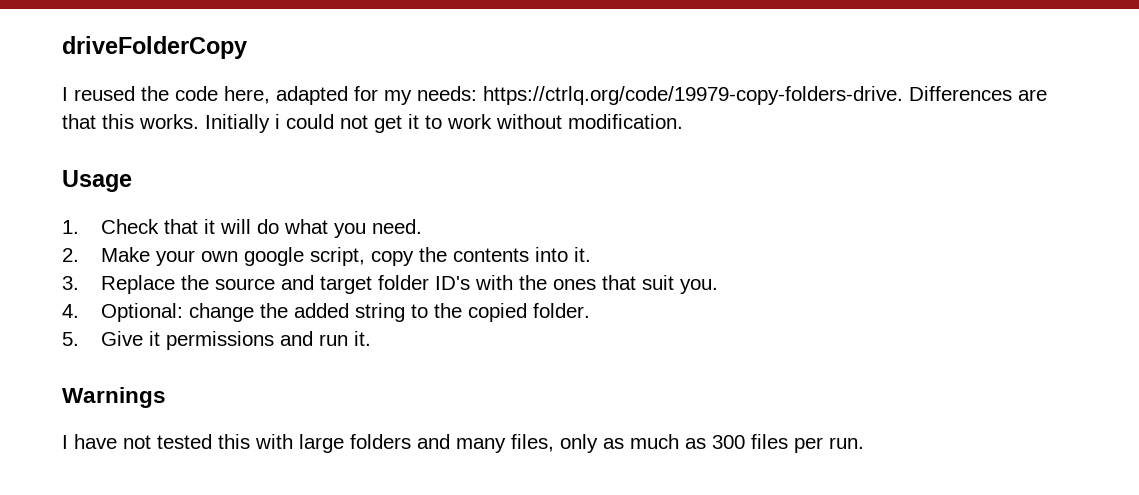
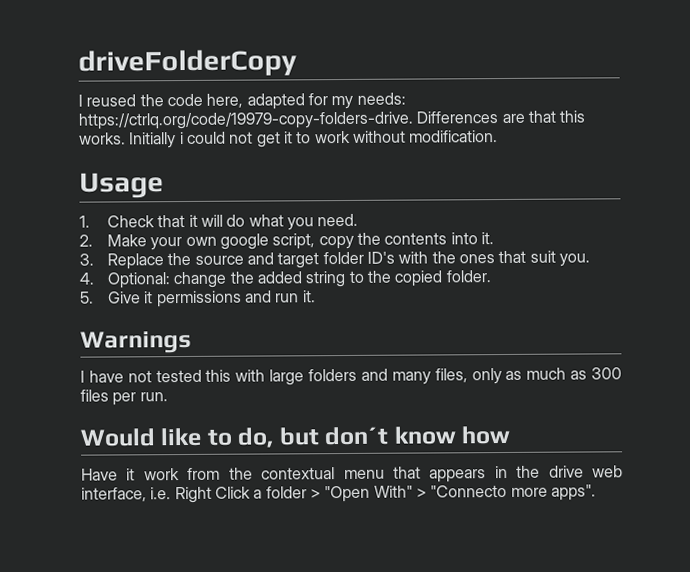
(864, 443) none -> [80,425,511,448] [81,465,624,483] [81,484,596,504] // Would like to do, but don´t know how // Have it work from the contextual menu that appears in the drive web interface, i.e. Right Click a folder > "Open With" > "Connecto more apps".

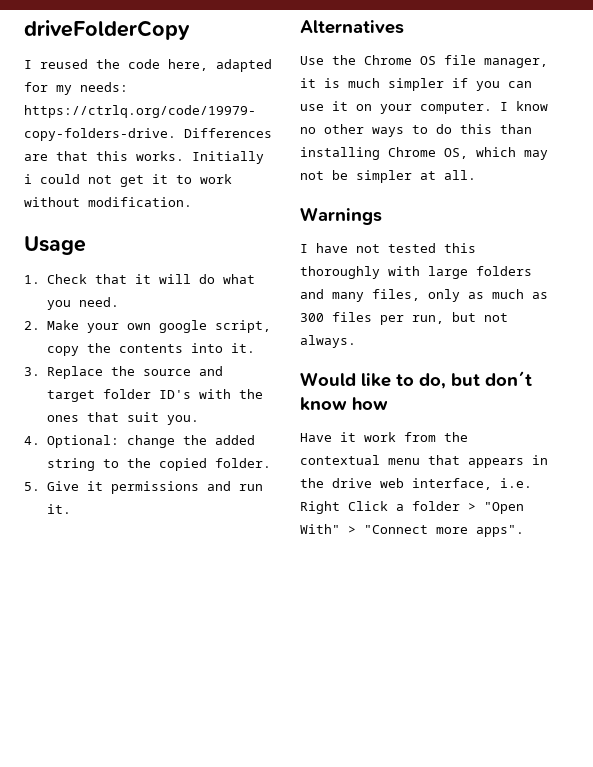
(316, 296) none -> [300,20,404,34] [300,55,548,68] [300,78,532,91] [300,101,548,114] [300,124,532,137] [300,147,548,160] [300,170,476,183] // Alternatives // Use the Chrome OS file manager, it is much simpler if you can use it on your computer. I know no other ways to do this than installing Chrome OS, which may not be simpler at all.
(232, 375) none -> [300,266,380,279] thoroughly
[139,392,168,402] run. -> [412,312,508,324] [300,335,356,348] run, but not always.
[430,484,508,498] "Connecto -> [364,525,428,534] "Connect

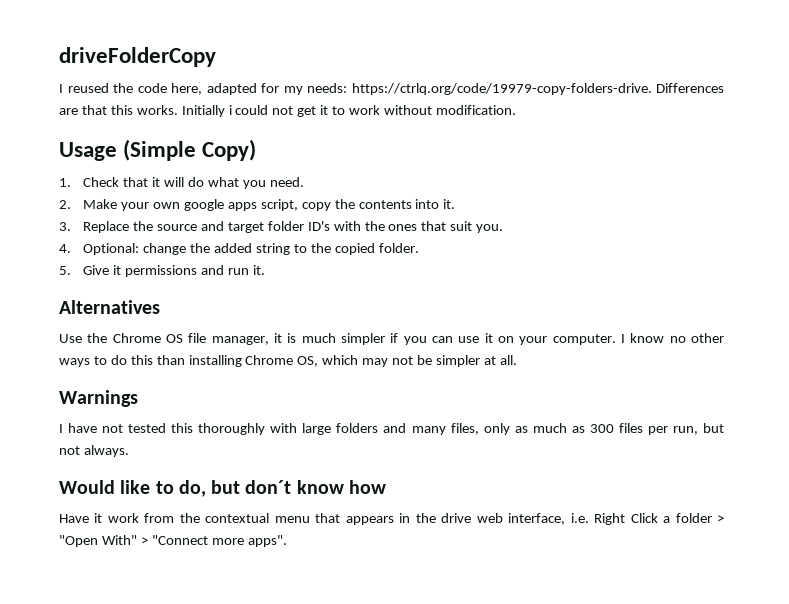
(86, 245) none -> [123,139,257,161] (Simple Copy)
(207, 326) none -> [227,202,257,211] apps

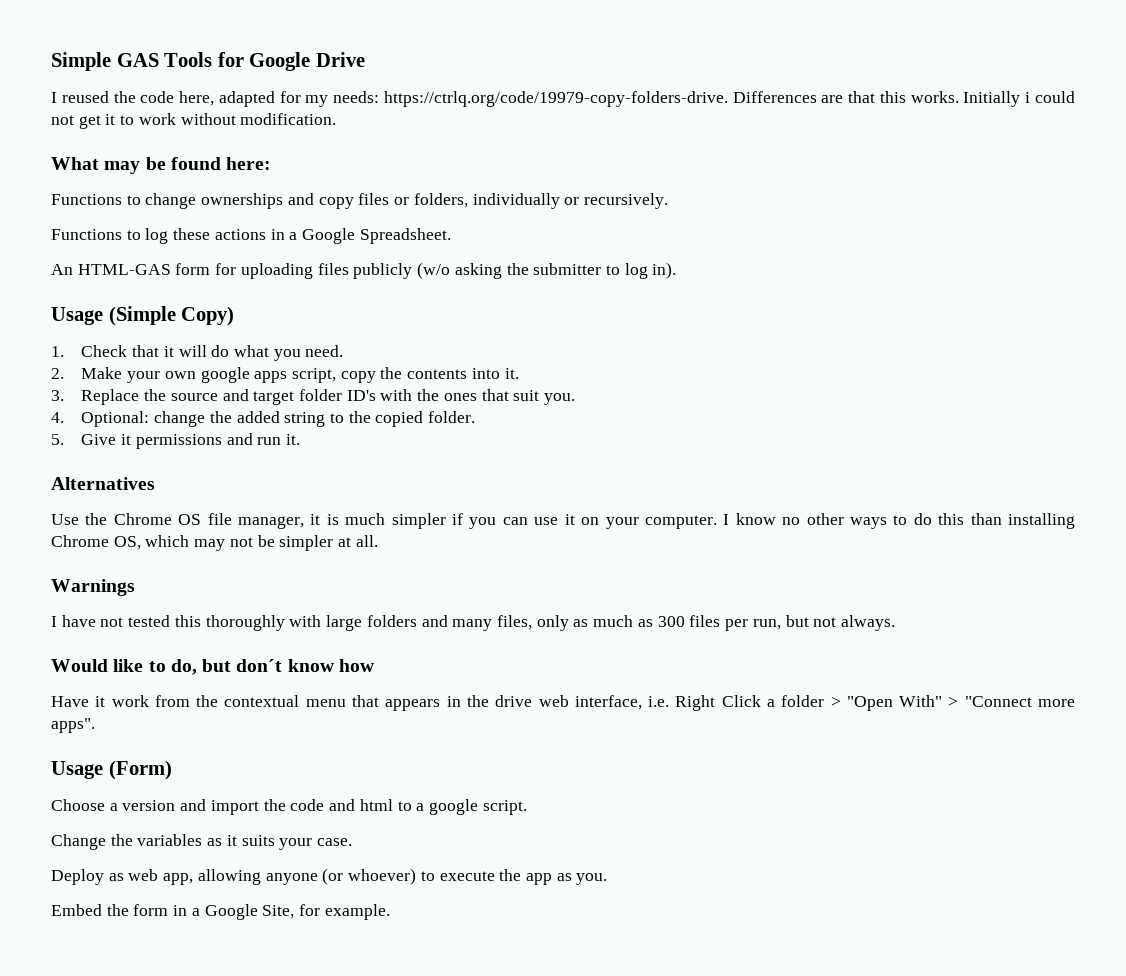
[59,47,216,67] driveFolderCopy -> [51,52,365,71] Simple GAS Tools for Google Drive
(516, 110) none -> [51,157,272,174] [51,193,668,209] [51,228,451,244] [51,262,677,279] // What may be found here: // Functions to change ownerships and copy files or folders, individually or recursively. // Functions to log these actions in a Google Spreadsheet. // An HTML-GAS form for uploading files publicly (w/o asking the submitter to log in).
(287, 541) none -> [51,760,172,780] [51,799,527,815] [51,834,353,850] [51,868,608,885] [51,904,390,920] // Usage (Form) // Choose a version and import the code and html to a google script. // Change the variables as it suits your case. // Deploy as web app, allowing anyone (or whoever) to execute the app as you. // Embed the form in a Google Site, for example.

